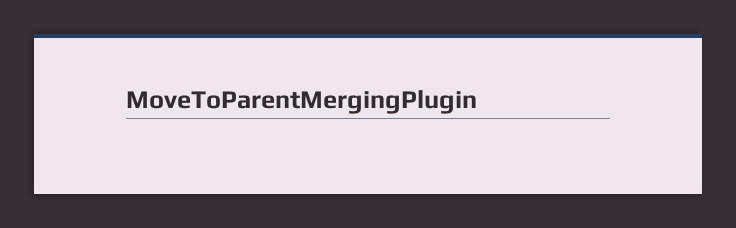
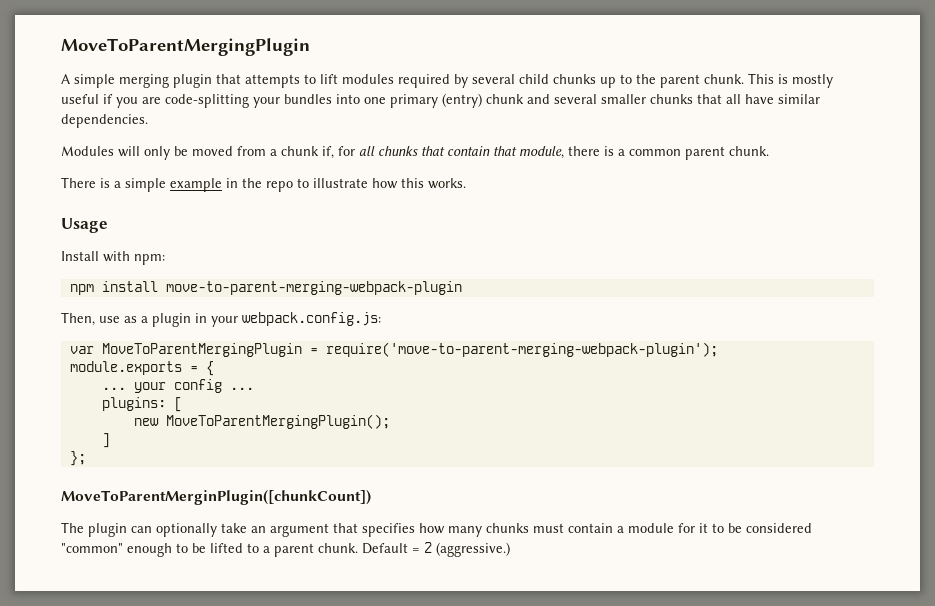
[126,90,477,114] MoveToParentMergingPlugin -> [61,38,310,56] [61,73,833,88] [61,93,820,108] [61,114,148,128] [61,146,769,160] [61,177,466,192] [61,218,108,233] [61,251,165,265] [69,281,462,295] [61,312,381,327] [69,342,718,357] [69,361,214,376] [101,379,254,393] [101,397,182,412] [133,414,390,429] [101,433,110,448] [69,451,86,466] [61,490,371,505] [61,522,812,537] [61,542,510,557] MoveToParentMergingPlugin // A simple merging plugin that attempts to lift modules required by several child chunks up to the parent chunk. This is mostly useful if you are code-splitting your bundles into one primary (entry) chunk and several smaller chunks that all have similar dependencies. // Modules will only be moved from a chunk if, for all chunks that contain that module, there is a common parent chunk. // There is a simple example in the repo to illustrate how this works. // Usage // Install with npm: // npm install move-to-parent-merging-webpack-plugin // Then, use as a plugin in your webpack.config.js: // var MoveToParentMergingPlugin = require('move-to-parent-merging-webpack-plugin'); // module.exports = { // ... your config ... // plugins: [ // new MoveToParentMergingPlugin(); // ] // }; // MoveToParentMerginPlugin([chunkCount]) // The plugin can optionally take an argument that specifies how many chunks must contain a module for it to be considered "common" enough to be lifted to a parent chunk. Default = 2 (aggressive.)

